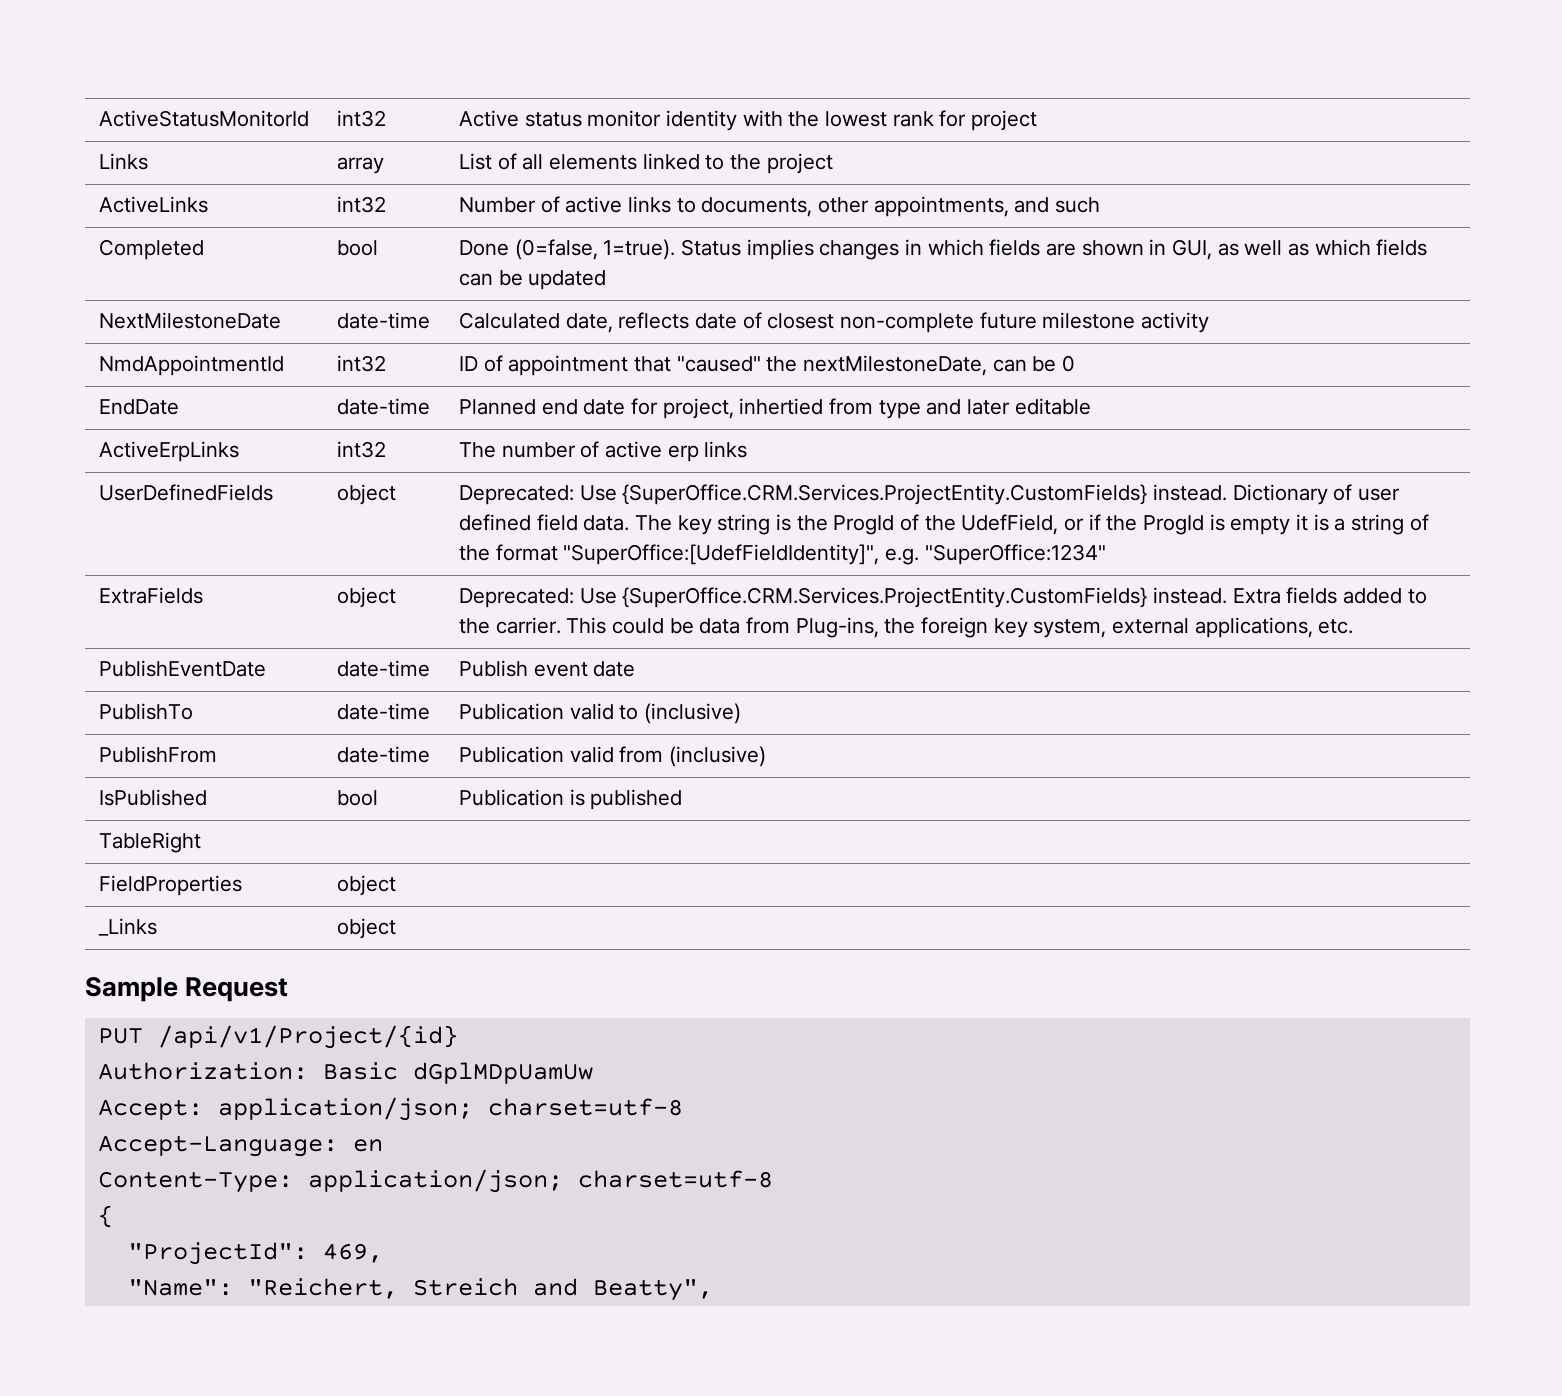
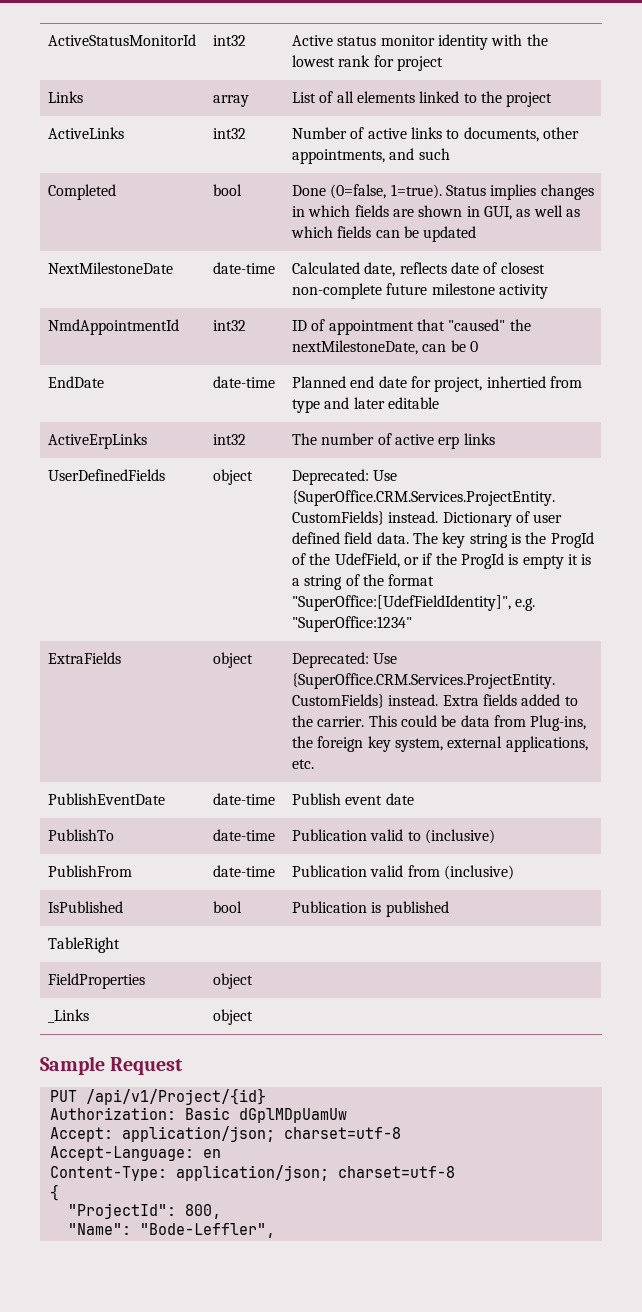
[322,1243,383,1263] 469, -> [184,1204,221,1219] 800,
[247,1278,713,1301] "Reichert, Streich and Beatty", -> [139,1223,275,1238] "Bode-Leffler",

